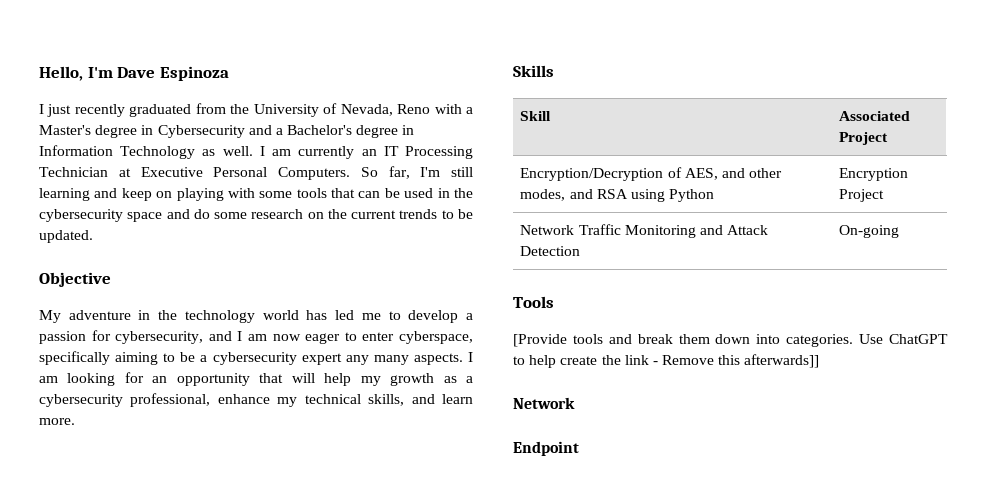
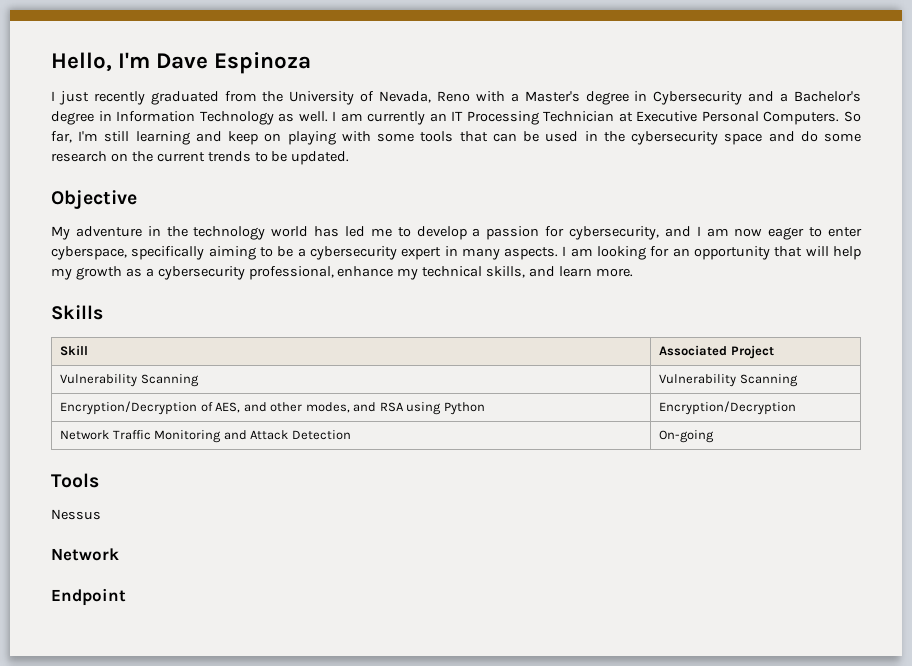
[345,355,369,365] any -> [444,246,458,256] in
(889, 138) none -> [60,374,199,387] [659,374,798,387] // Vulnerability Scanning | Vulnerability Scanning
[839,168,909,181] [839,189,885,202] Encryption Project -> [659,401,797,415] Encryption/Decryption
[513,334,948,347] [513,354,820,368] [Provide tools and break them down into categories. Use ChatGPT to help create the link - Remove this afterwards]] -> [51,509,101,520] Nessus

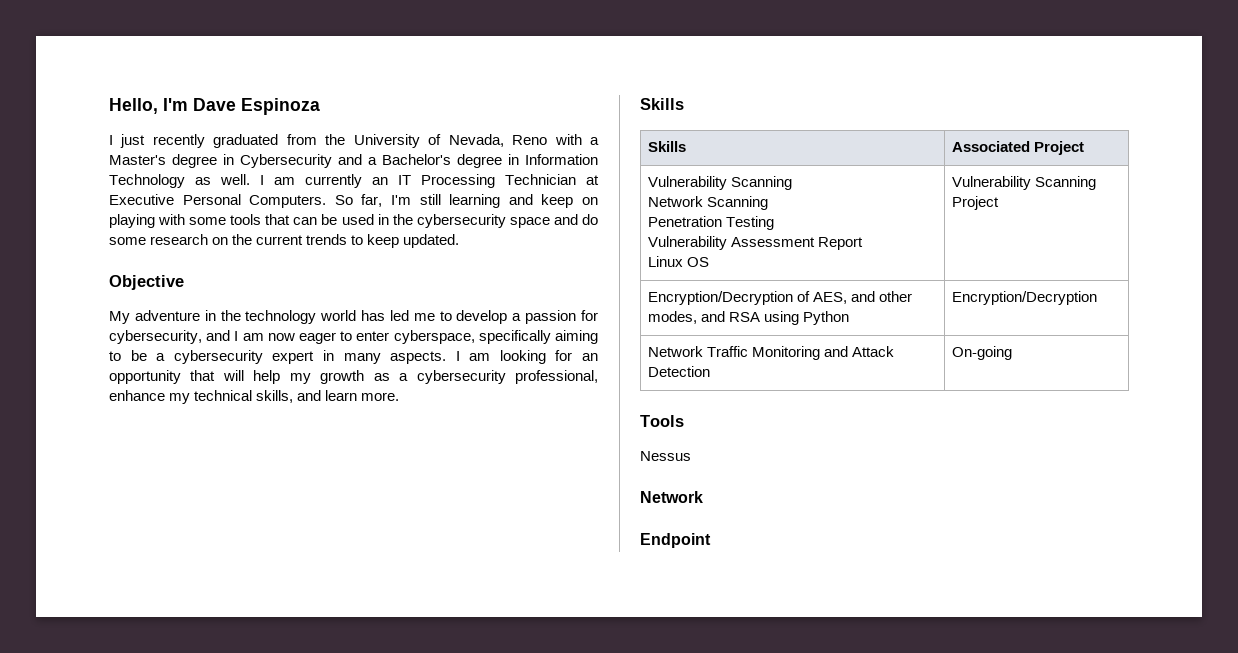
[271,151,288,162] be -> [367,234,400,248] keep
[60,345,89,356] Skill -> [647,141,686,152] Skills
[659,374,798,387] | Vulnerability Scanning -> [647,196,768,210] [647,216,774,230] [647,236,863,250] [647,256,709,267] [951,176,1096,190] [951,196,999,210] // Network Scanning // Penetration Testing // Vulnerability Assessment Report // Linux OS | Vulnerability Scanning Project

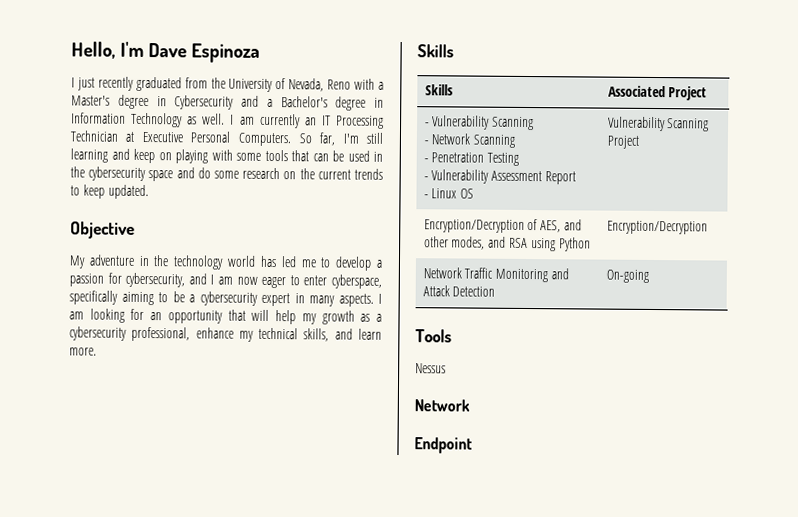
(1084, 148) none -> [424,122,430,127] -
(792, 183) none -> [423,140,429,145] -
(768, 203) none -> [423,158,429,163] -
(774, 223) none -> [423,176,429,181] -
(863, 243) none -> [423,194,429,199] -

